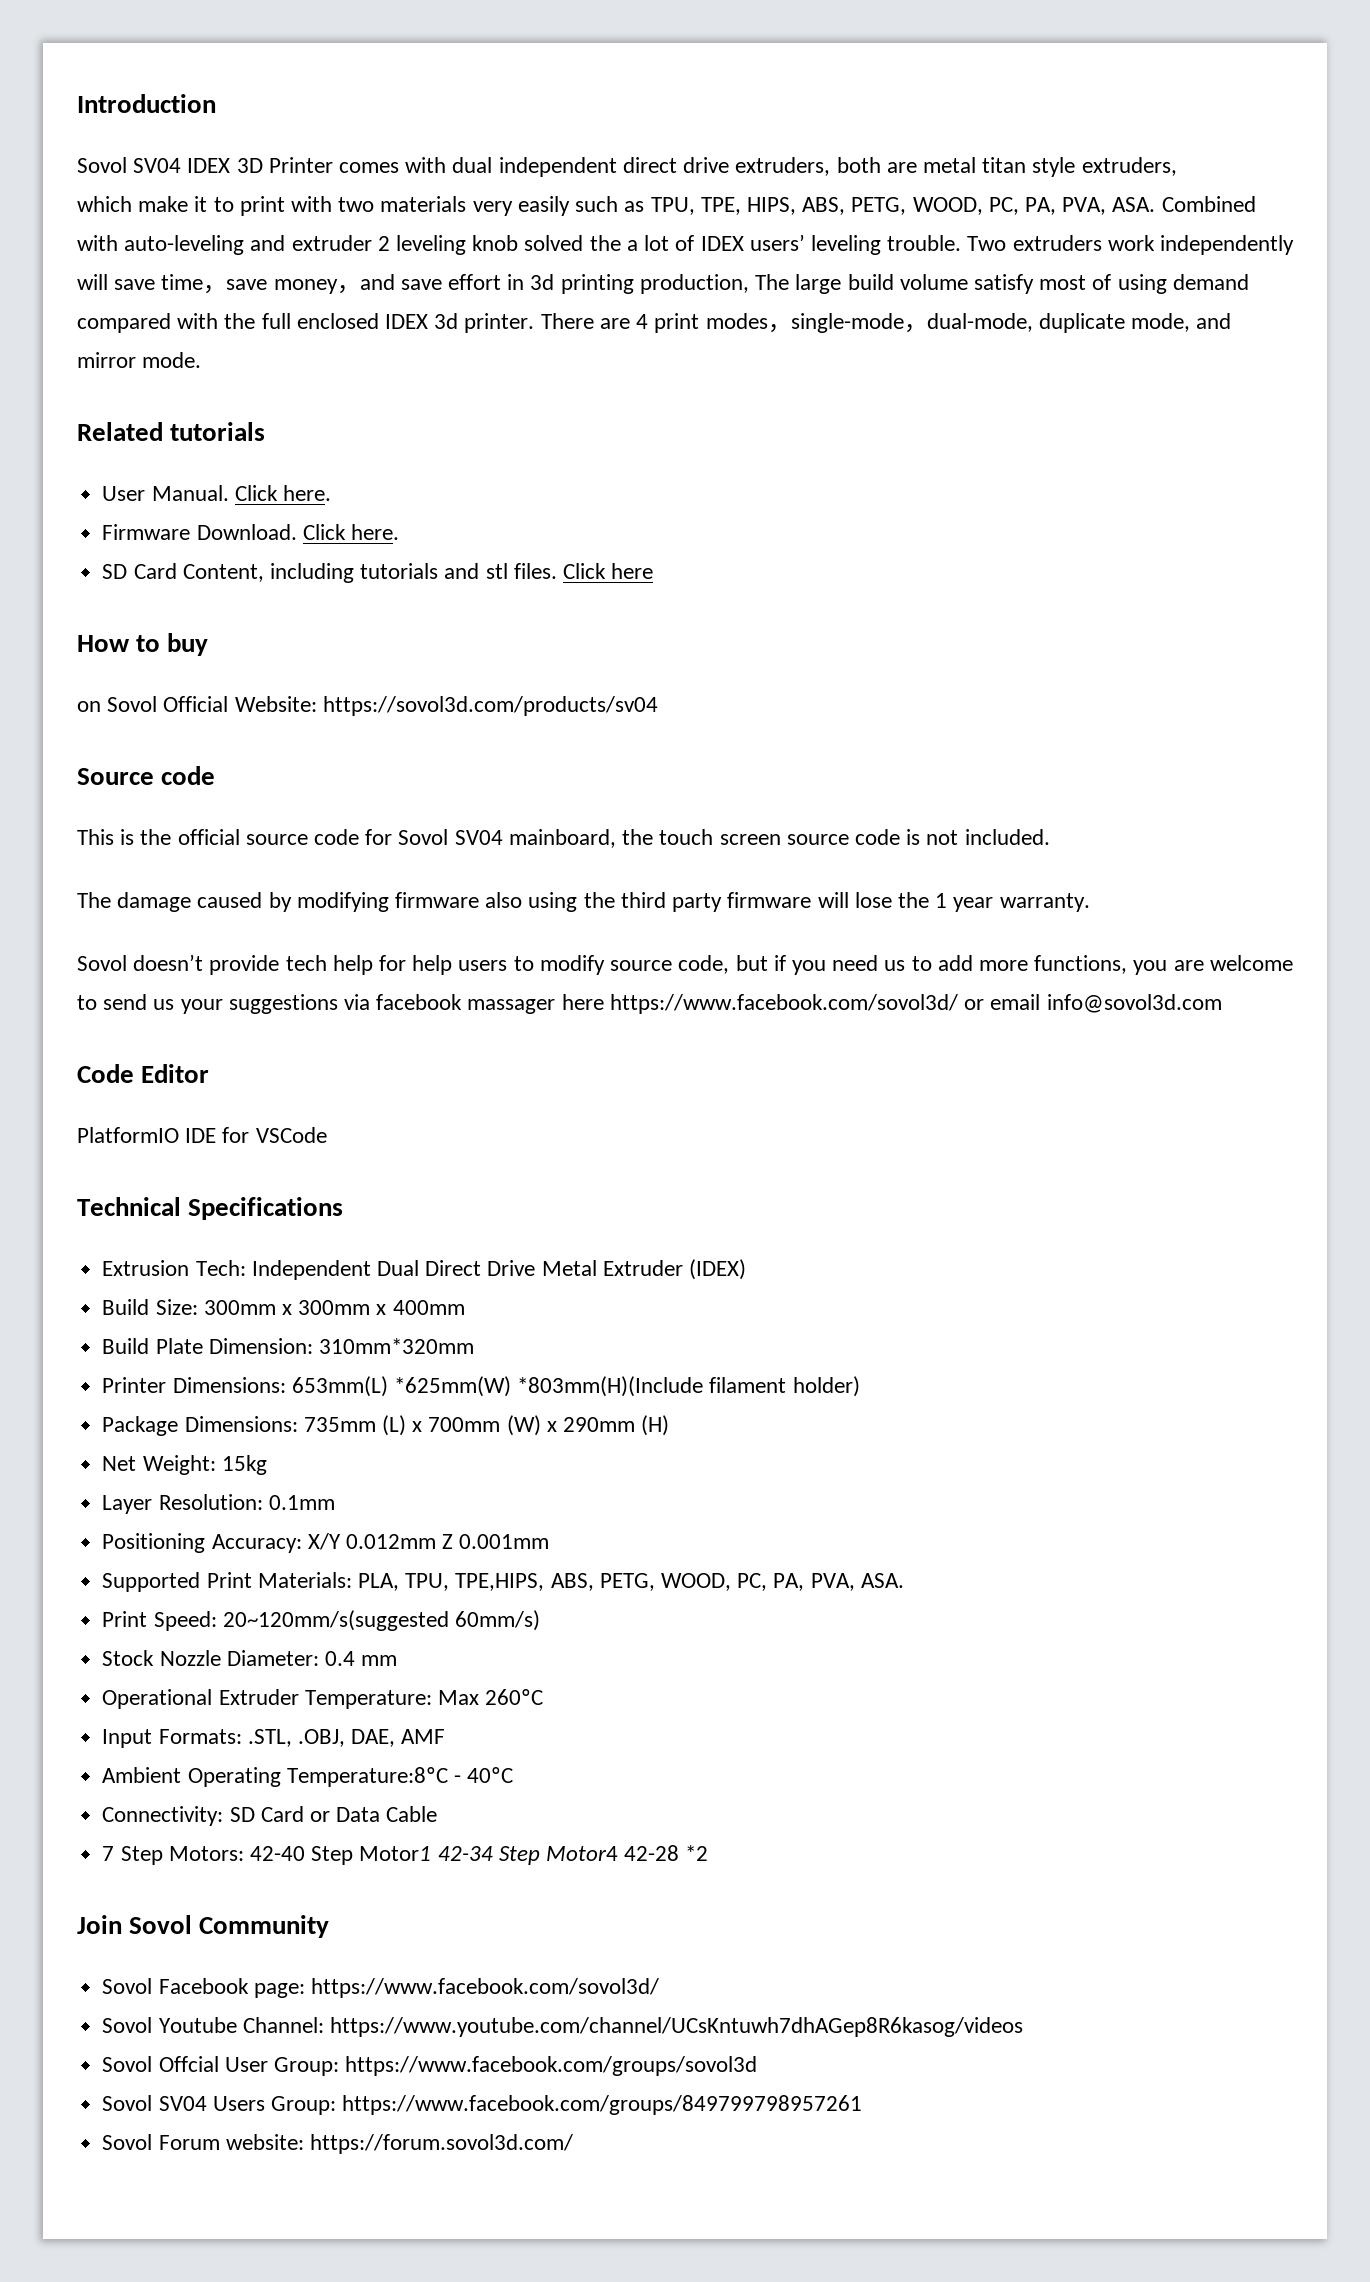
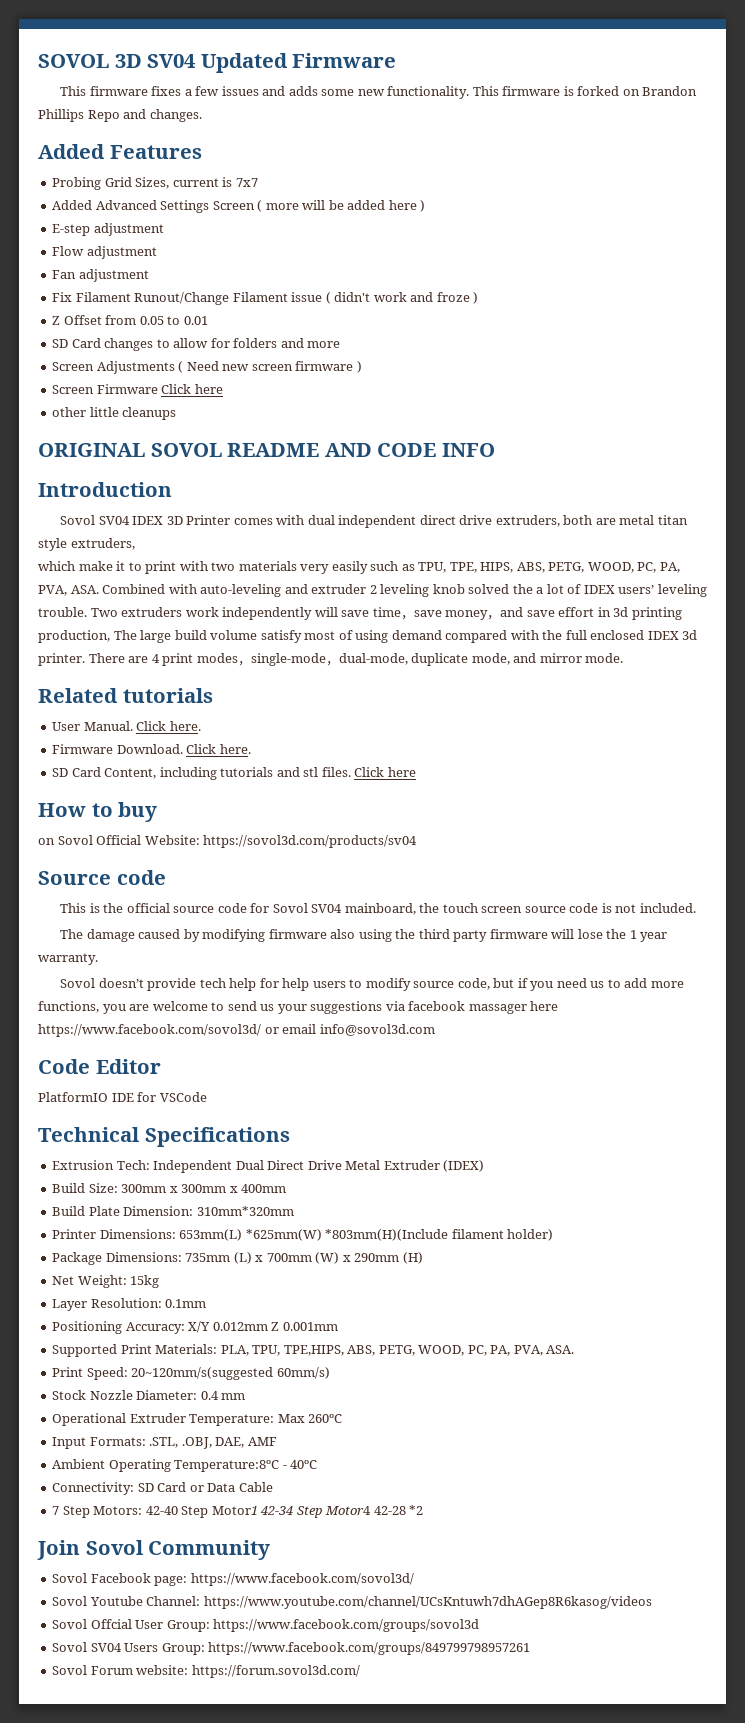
(77, 103) none -> [38,53,397,73] [60,86,698,99] [38,109,202,122] [38,144,202,159] [52,177,258,190] [52,200,426,213] [52,223,164,236] [52,246,157,259] [52,269,149,282] [52,292,479,305] [52,315,208,325] [52,338,341,351] [52,361,362,374] [52,384,223,394] [52,407,177,420] [38,443,495,457] SOVOL 3D SV04 Updated Firmware // This firmware fixes a few issues and adds some new functionality. This firmware is forked on Brandon Phillips Repo and changes. // Added Features // Probing Grid Sizes, current is 7x7 // Added Advanced Settings Screen ( more will be added here ) // E-step adjustment // Flow adjustment // Fan adjustment // Fix Filament Runout/Change Filament issue ( didn't work and froze ) // Z Offset from 0.05 to 0.01 // SD Card changes to allow for folders and more // Screen Adjustments ( Need new screen firmware ) // Screen Firmware Click here // other little cleanups // ORIGINAL SOVOL README AND CODE INFO //

